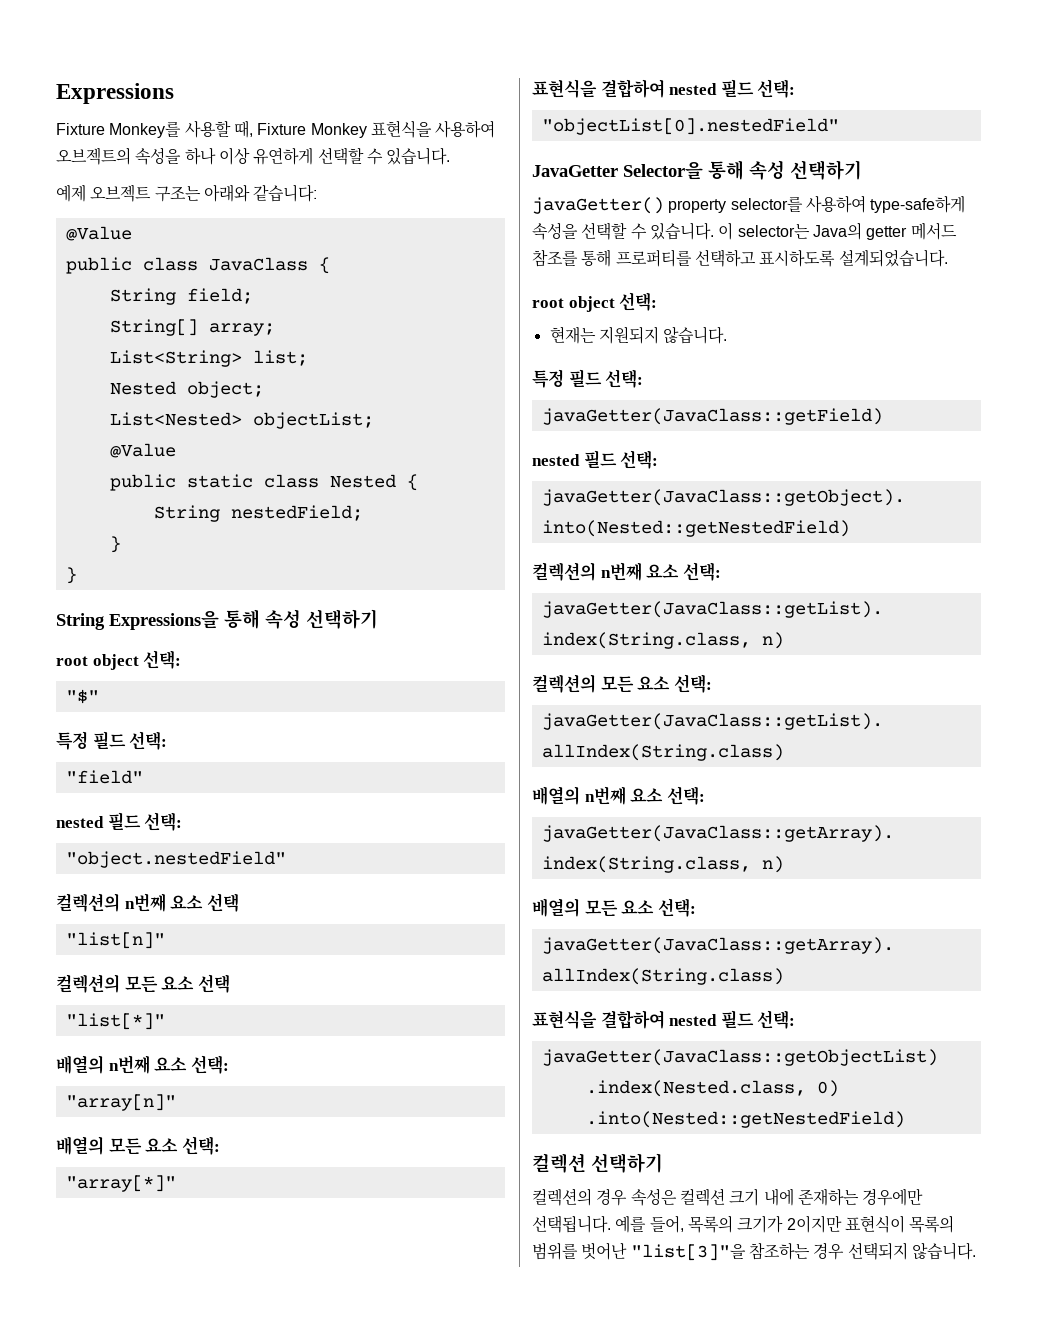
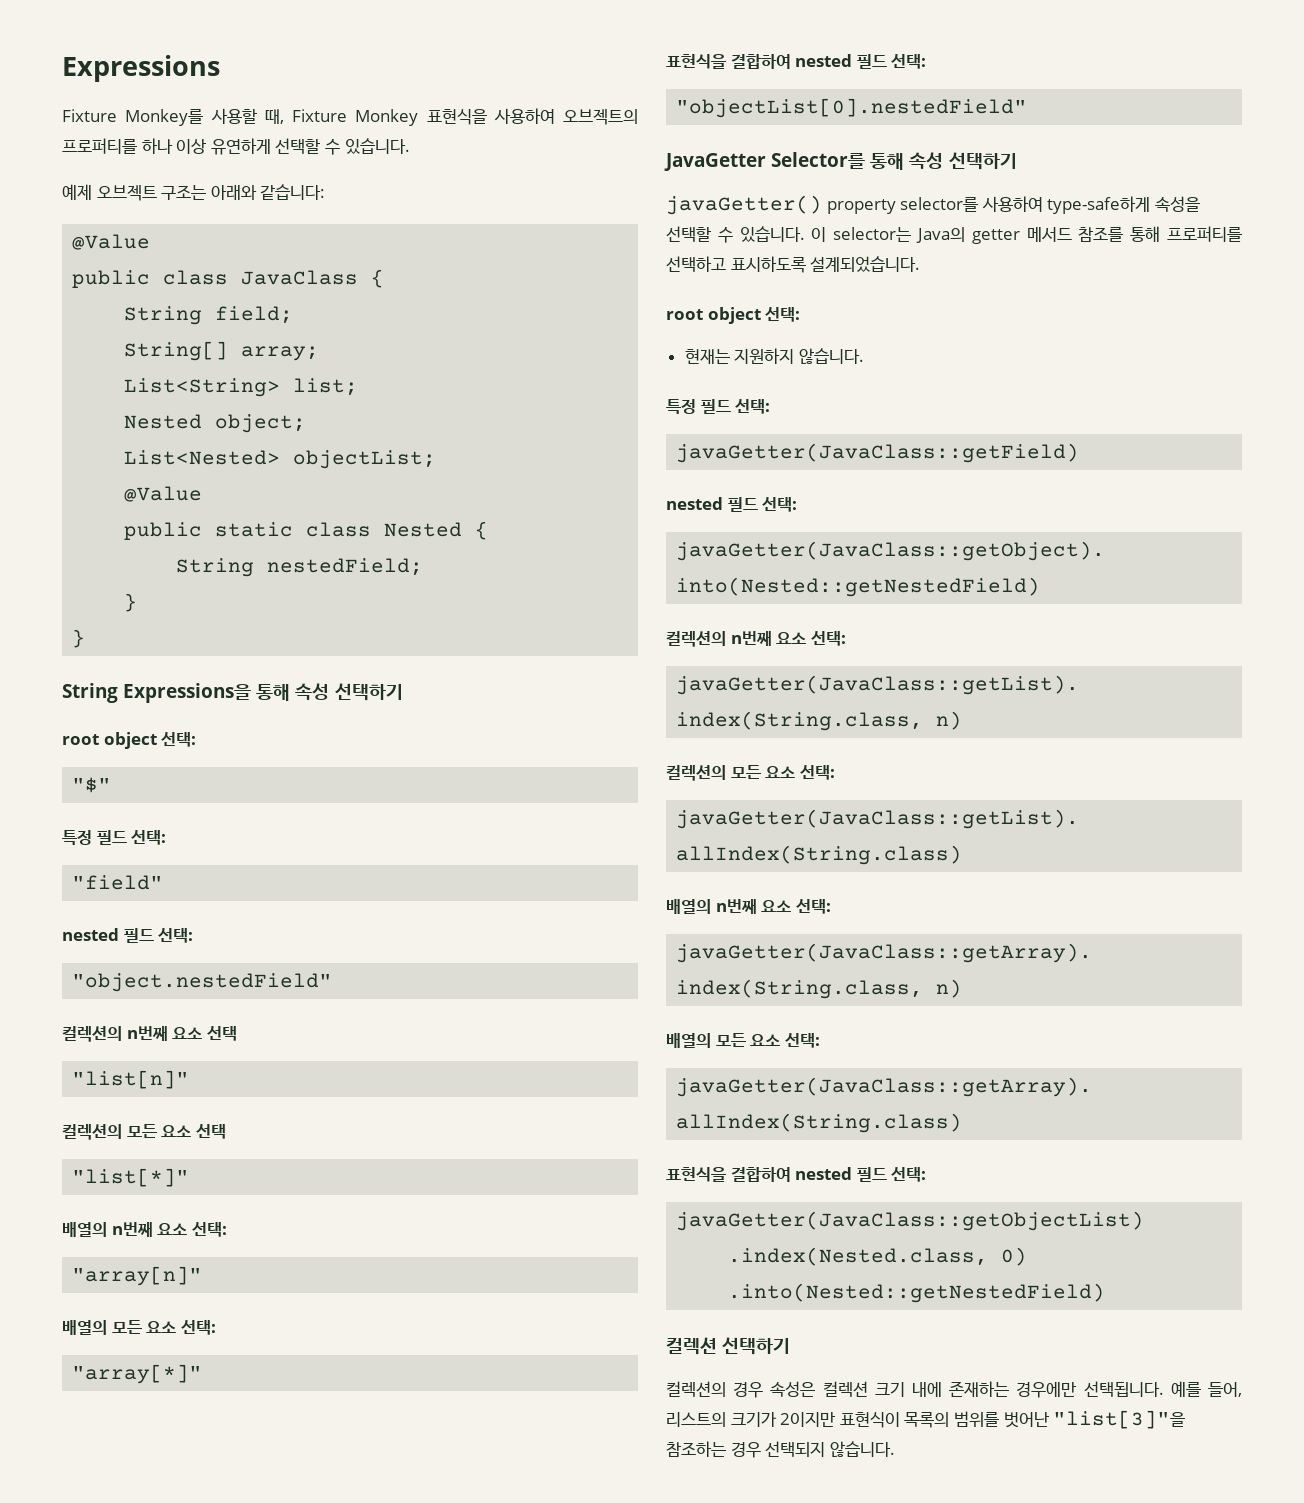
[135,147,182,165] 속성을 -> [62,138,137,154] 프로퍼티를
[623,162,703,180] Selector을 -> [771,152,866,169] Selector를
[598,326,659,344] 지원되지 -> [734,348,795,364] 지원하지
[687,1215,733,1233] 목록의 -> [666,1412,726,1427] 리스트의

